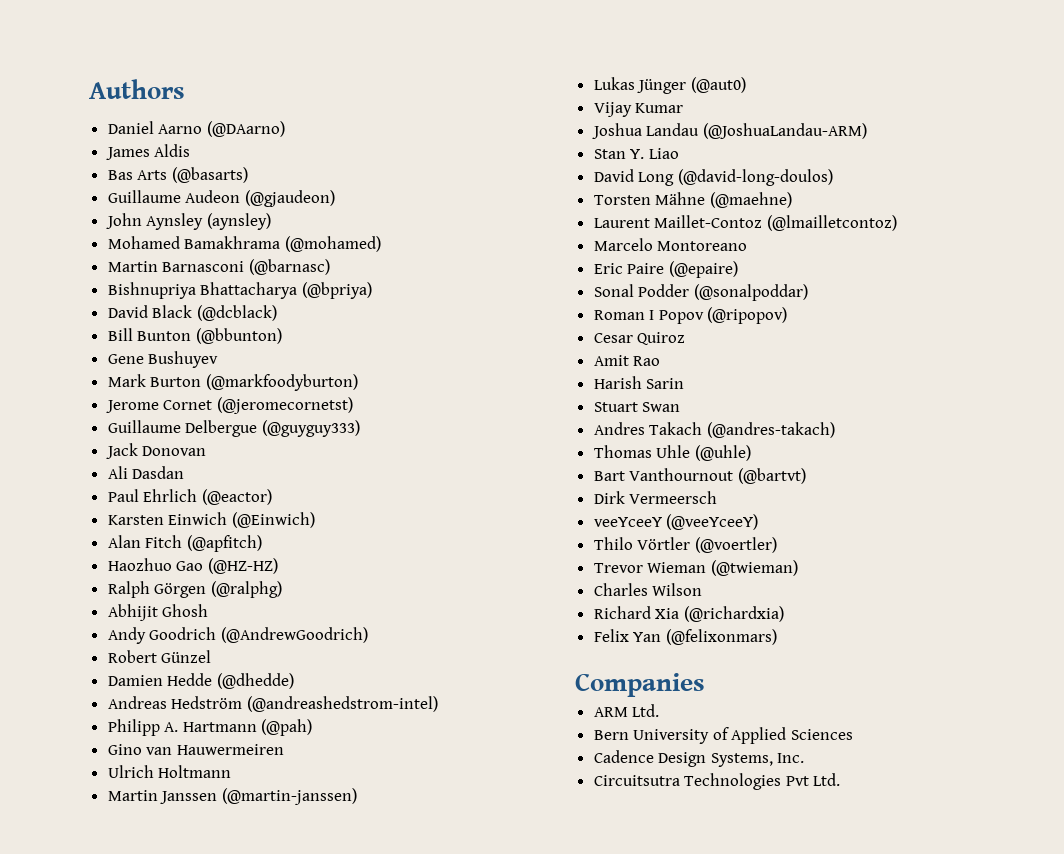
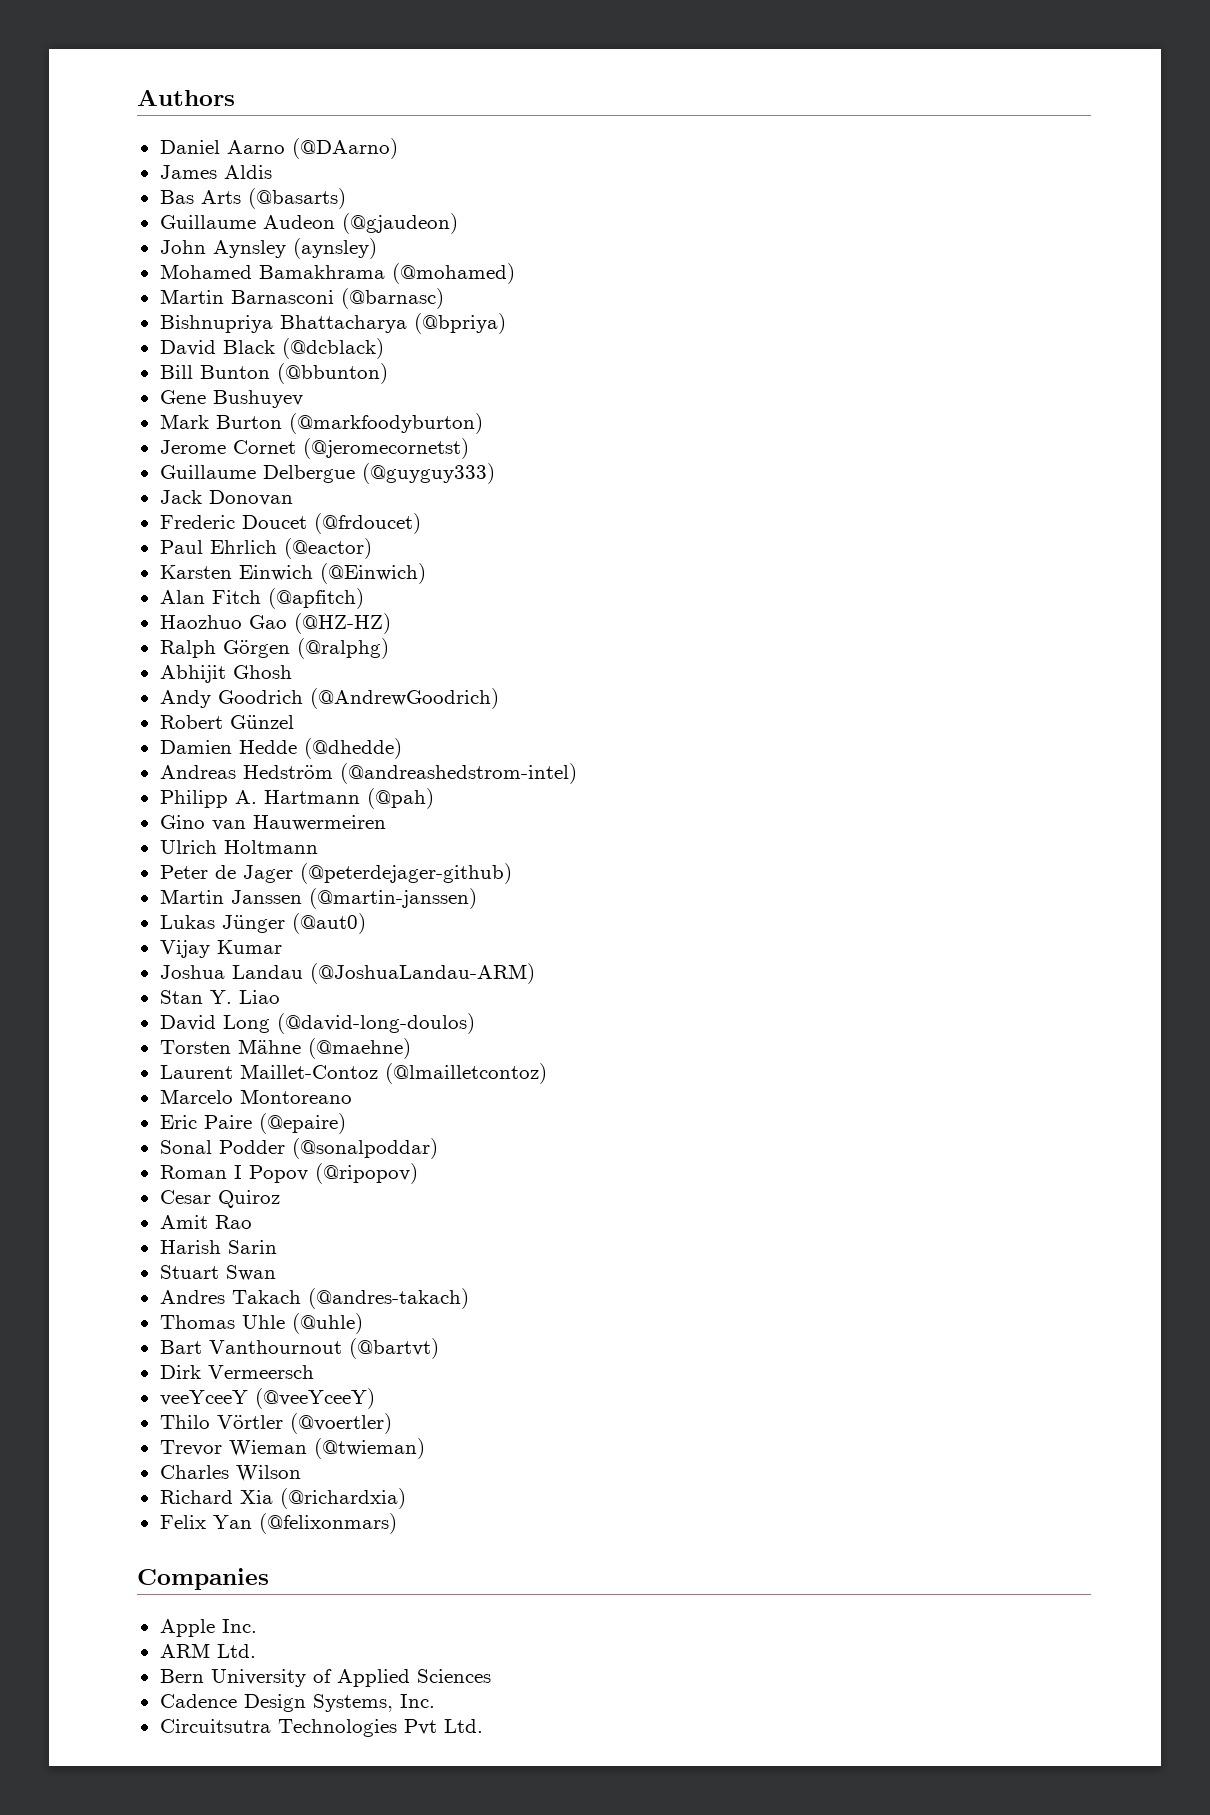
[107,466,185,479] Ali Dasdan -> [159,513,421,534] Frederic Doucet (@frdoucet)
(232, 771) none -> [159,863,512,884] // Peter de Jager (@peterdejager-github)
(705, 685) none -> [159,1619,257,1637] // Apple Inc.

